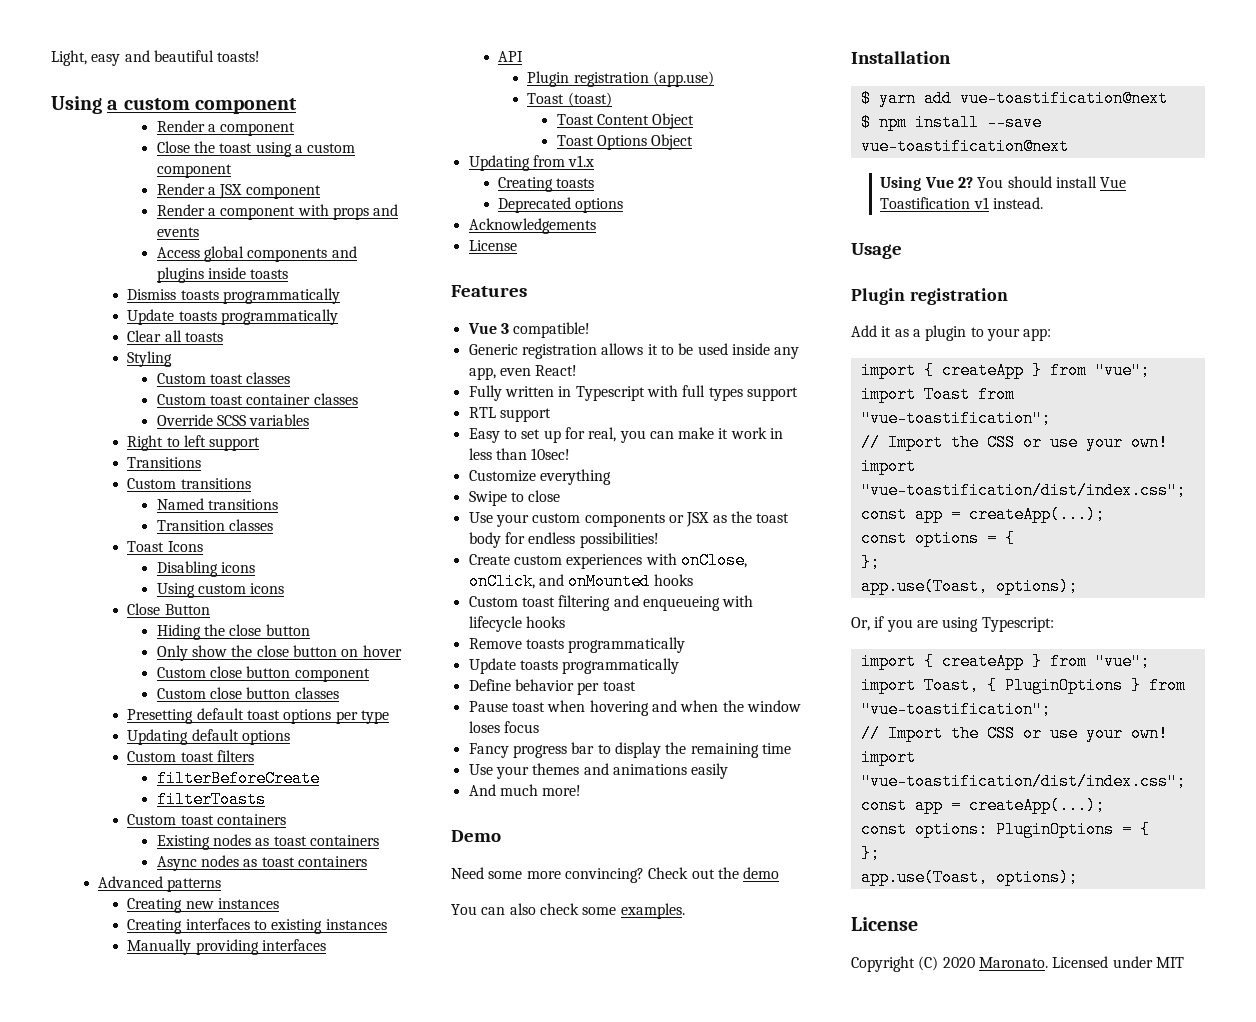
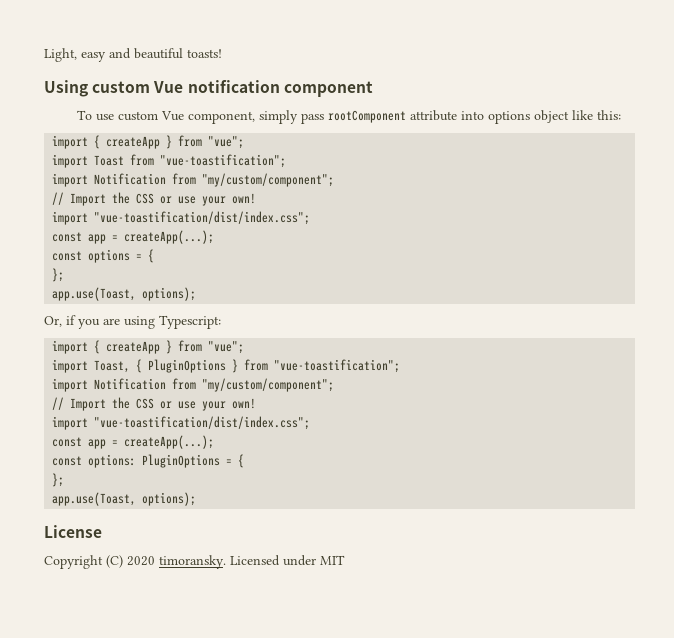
[107,98,298,114] [156,120,296,136] [156,141,356,157] [156,164,232,178] [156,183,321,199] [156,204,399,220] [156,227,199,237] [156,246,357,262] [156,267,289,283] [127,288,340,304] [127,309,338,325] [127,330,223,342] [127,351,173,367] [156,372,291,384] [156,393,358,405] [156,414,310,426] [127,435,261,451] [127,457,202,468] [127,478,251,489] [156,498,278,510] [156,519,273,531] [127,541,203,552] [156,561,255,577] [156,583,285,598] [127,603,210,615] [156,624,310,640] [156,645,402,661] [156,666,370,682] [156,687,339,699] [127,708,389,724] [127,729,290,745] [127,750,254,762] [156,770,320,787] [156,791,266,808] [127,814,286,825] [156,834,379,850] [156,855,367,871] [97,876,222,892] [127,898,279,913] [127,918,387,934] [127,939,326,955] [497,51,523,62] [527,71,714,87] [527,92,612,107] [556,113,695,129] [556,134,694,150] [468,155,595,171] [497,177,595,192] [497,197,624,213] [468,218,596,234] [468,240,517,251] [451,285,527,297] [467,322,591,338] [468,343,800,359] [468,365,578,380] [468,385,798,401] [468,407,551,422] [468,427,784,443] [468,448,571,460] [468,469,611,485] [468,490,561,506] [468,511,790,527] [468,532,659,548] [468,552,747,569] [468,573,693,590] [468,595,754,611] [468,616,565,632] [468,637,686,653] [468,658,680,674] [468,679,636,695] [468,700,801,716] [468,721,539,733] [468,742,791,758] [468,763,729,779] [468,784,582,796] [451,830,501,842] [451,867,780,883] [451,903,685,919] [851,51,951,64] [860,90,1168,107] [860,114,1042,131] [860,138,1069,155] [880,176,1127,191] [880,197,1043,209] [851,243,902,259] [851,288,1008,305] [851,325,1052,341] a custom component // Render a component // Close the toast using a custom component // Render a JSX component // Render a component with props and events // Access global components and plugins inside toasts // Dismiss toasts programmatically // Update toasts programmatically // Clear all toasts // Styling // Custom toast classes // Custom toast container classes // Override SCSS variables // Right to left support // Transitions // Custom transitions // Named transitions // Transition classes // Toast Icons // Disabling icons // Using custom icons // Close Button // Hiding the close button // Only show the close button on hover // Custom close button component // Custom close button classes // Presetting default toast options per type // Updating default options // Custom toast filters // filterBeforeCreate // filterToasts // Custom toast containers // Existing nodes as toast containers // Async nodes as toast containers // Advanced patterns // Creating new instances // Creating interfaces to existing instances // Manually providing interfaces // API // Plugin registration (app.use) // Toast (toast) // Toast Content Object // Toast Options Object // Updating from v1.x // Creating toasts // Deprecated options // Acknowledgements // License // Features // Vue 3 compatible! // Generic registration allows it to be used inside any app, even React! // Fully written in Typescript with full types support // RTL support // Easy to set up for real, you can make it work in less than 10sec! // Customize everything // Swipe to close // Use your custom components or JSX as the toast body for endless possibilities! // Create custom experiences with onClose, onClick, and onMounted hooks // Custom toast filtering and enqueueing with lifecycle hooks // Remove toasts programmatically // Update toasts programmatically // Define behavior per toast // Pause toast when hovering and when the window loses focus // Fancy progress bar to display the remaining time // Use your themes and animations easily // And much more! // Demo // Need some more convincing? Check out the demo // You can also check some examples. // Installation // $ yarn add vue-toastification@next // $ npm install --save vue-toastification@next // Using Vue 2? You should install Vue Toastification v1 instead. // Usage // Plugin registration // Add it as a plugin to your app: -> [92,80,373,97] [76,110,621,124] custom Vue notification component // To use custom Vue component, simply pass rootComponent attribute into options object like this:
(1051, 418) none -> [52,173,335,187] // import Notification from "my/custom/component";
(1051, 709) none -> [52,378,335,392] // import Notification from "my/custom/component";
[978,957,1048,968] Maronato. -> [159,555,226,569] timoransky.

